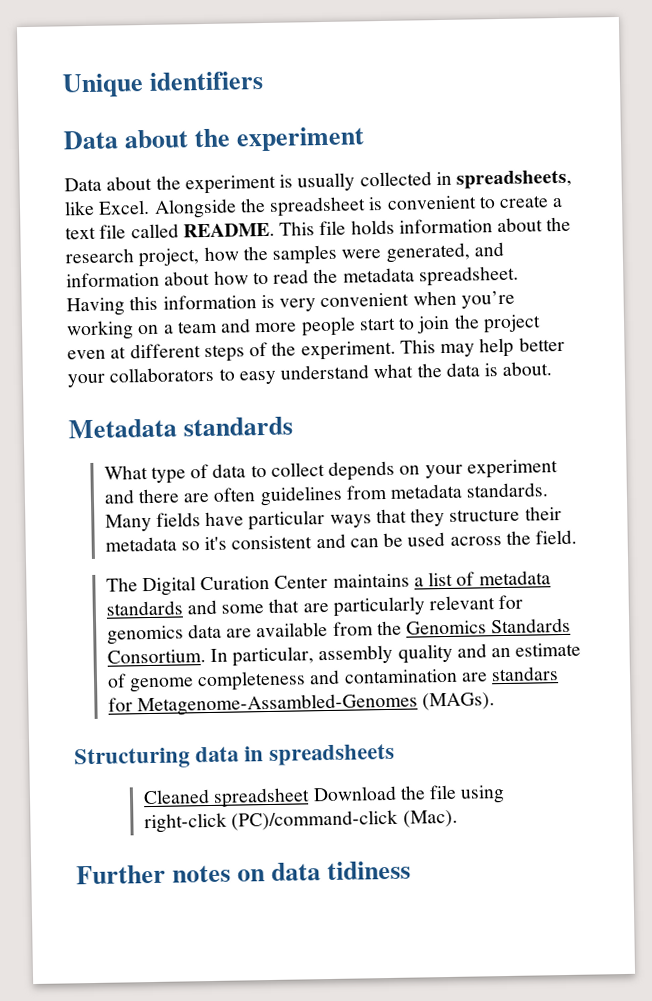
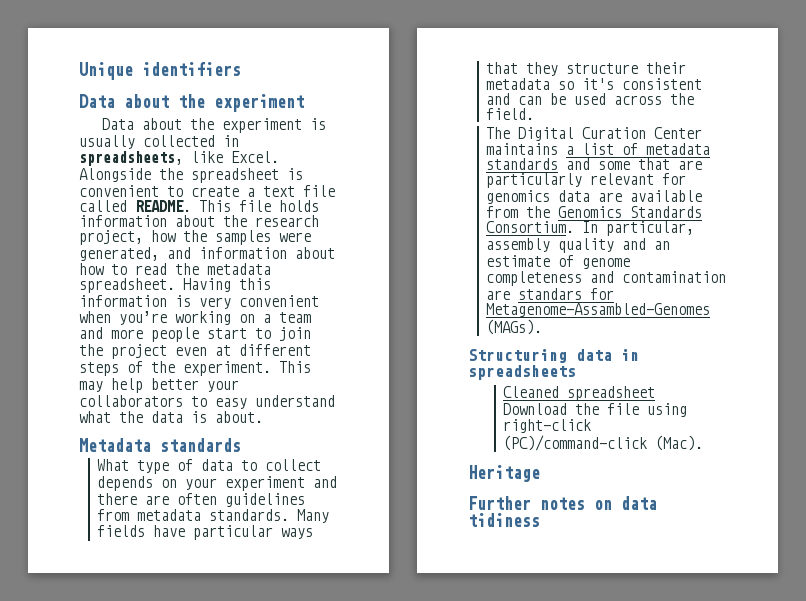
(458, 818) none -> [468,465,540,482] // Heritage

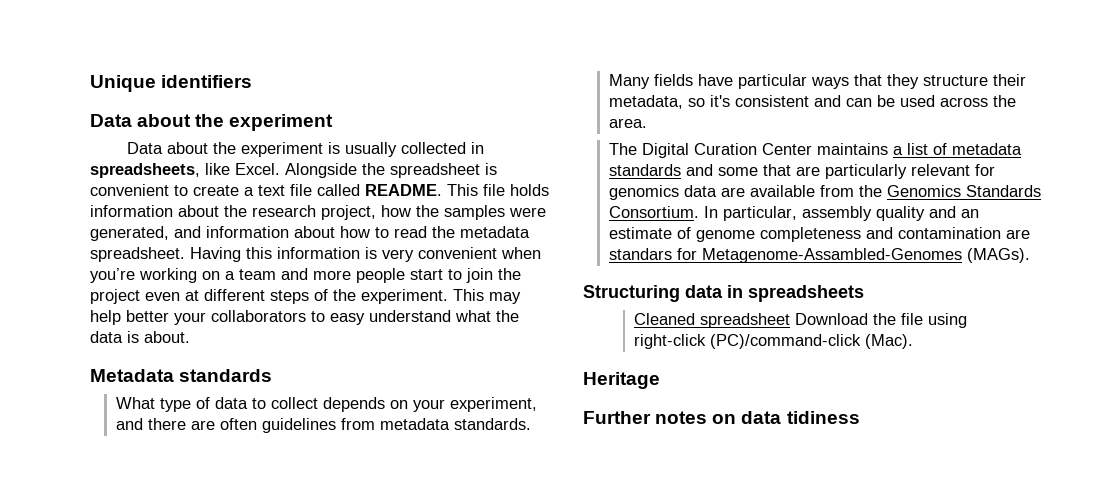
[224,476,305,491] experiment -> [449,397,537,412] experiment,
[485,78,550,90] metadata -> [608,95,683,109] metadata,
[485,108,534,120] field. -> [608,118,647,128] area.

